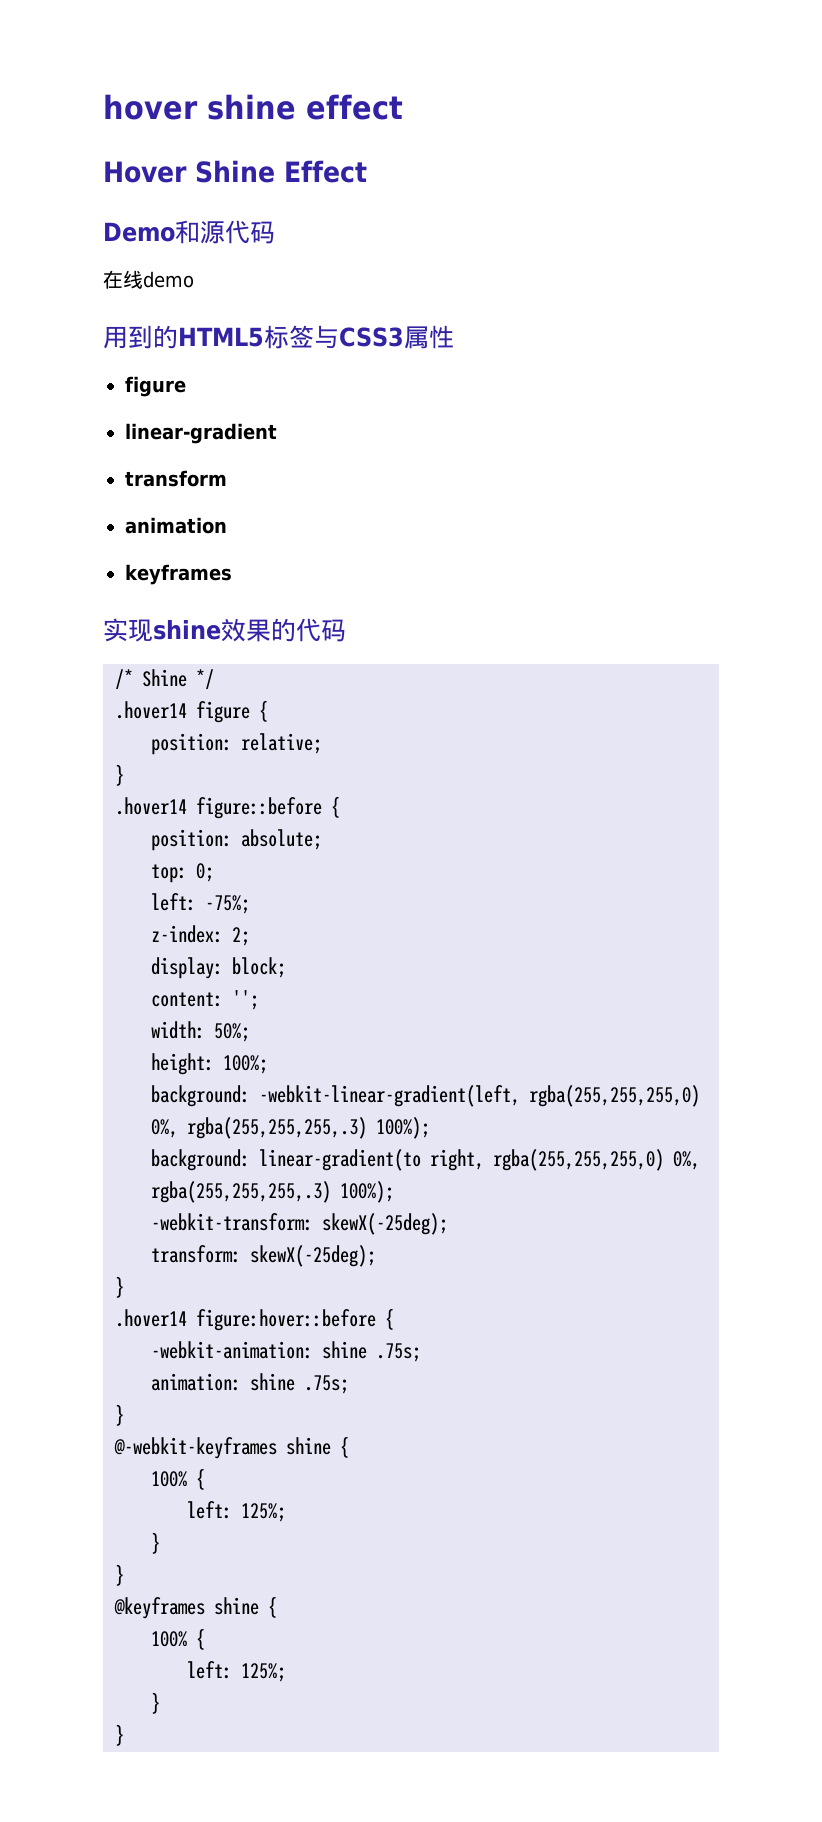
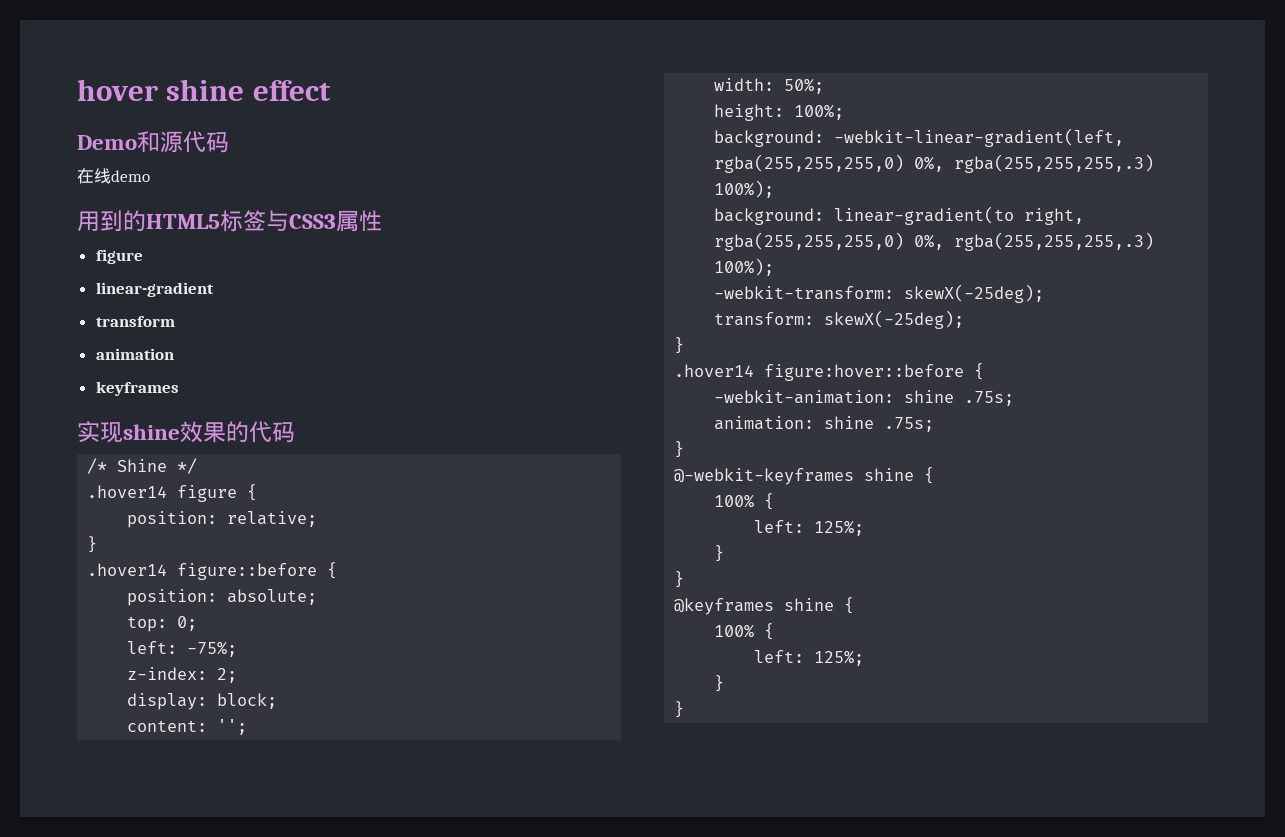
[103,160,367,183] // Hover Shine Effect -> (331, 90) none

